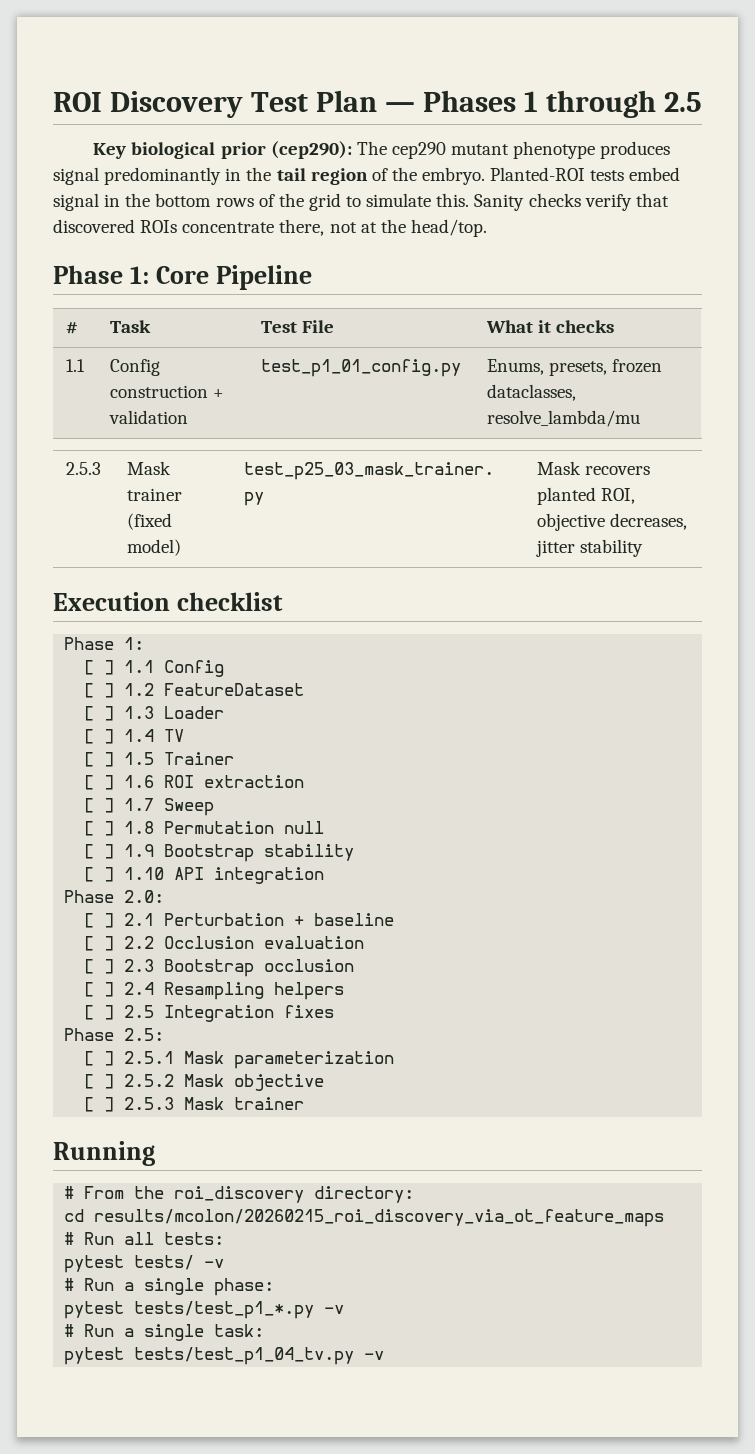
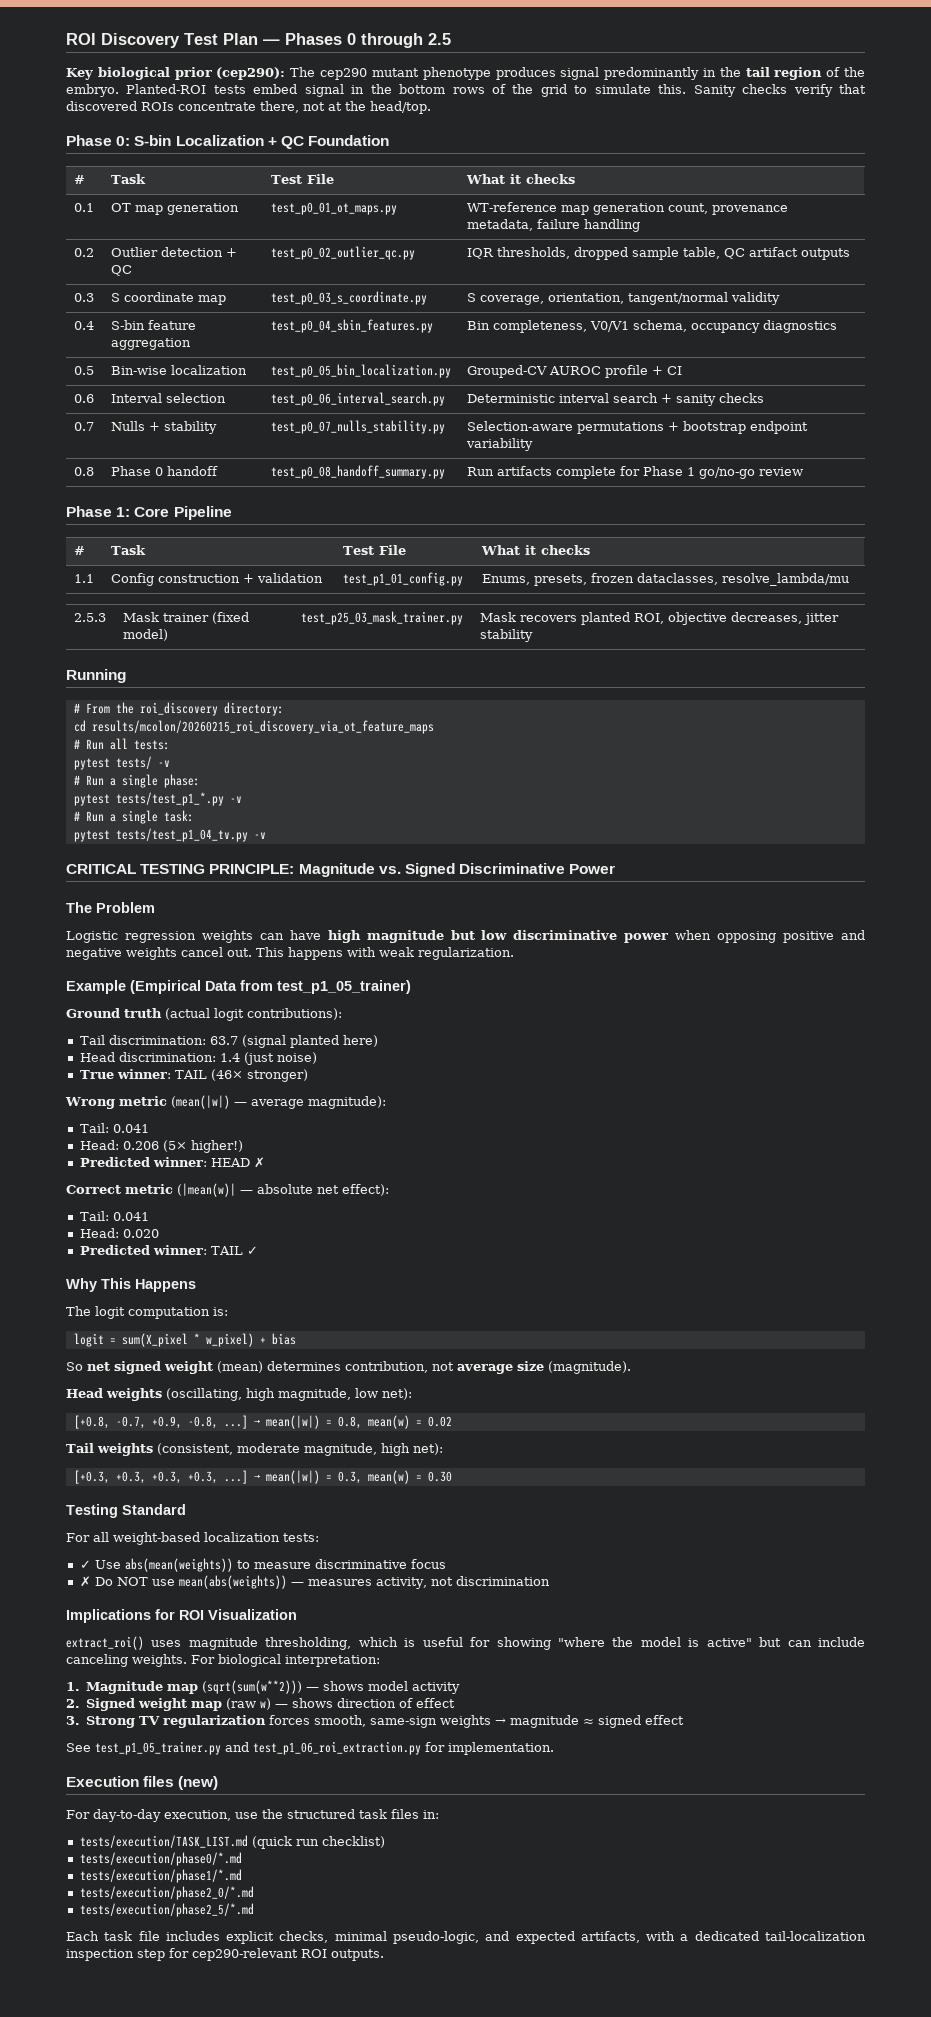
[523,91,538,112] 1 -> [347,33,356,45] 0
(487, 228) none -> [66,135,390,149] [74,175,86,184] [111,174,147,184] [271,174,335,184] [466,174,576,184] [74,203,95,212] [111,203,240,215] [271,202,398,215] [467,202,789,215] [467,219,641,232] [74,248,95,257] [111,247,238,257] [111,265,133,276] [271,246,416,260] [467,247,851,260] [74,293,95,302] [111,292,227,305] [271,291,428,305] [467,292,781,305] [74,321,95,330] [111,320,197,330] [111,338,192,350] [271,319,434,333] [467,320,838,333] [74,366,95,375] [111,365,248,375] [271,364,452,378] [467,365,683,378] [74,394,95,403] [111,393,227,403] [271,392,446,406] [467,393,765,406] [74,422,95,431] [111,421,218,434] [271,420,446,434] [467,421,809,434] [466,438,534,451] [74,467,95,476] [111,466,219,476] [271,465,446,479] [467,466,804,479] // Phase 0: S-bin Localization + QC Foundation // # | Task | Test File | What it checks // 0.1 | OT map generation | test_p0_01_ot_maps.py | WT-reference map generation count, provenance metadata, failure handling // 0.2 | Outlier detection + QC | test_p0_02_outlier_qc.py | IQR thresholds, dropped sample table, QC artifact outputs // 0.3 | S coordinate map | test_p0_03_s_coordinate.py | S coverage, orientation, tangent/normal validity // 0.4 | S-bin feature aggregation | test_p0_04_sbin_features.py | Bin completeness, V0/V1 schema, occupancy diagnostics // 0.5 | Bin-wise localization | test_p0_05_bin_localization.py | Grouped-CV AUROC profile + CI // 0.6 | Interval selection | test_p0_06_interval_search.py | Deterministic interval search + sanity checks // 0.7 | Nulls + stability | test_p0_07_nulls_stability.py | Selection-aware permutations + bootstrap endpoint variability // 0.8 | Phase 0 handoff | test_p0_08_handoff_summary.py | Run artifacts complete for Phase 1 go/no-go review
[53,592,283,611] [64,637,145,650] [84,660,225,677] [84,683,305,698] [84,706,225,721] [84,729,185,744] [84,752,235,767] [84,775,305,790] [84,798,215,816] [84,821,325,836] [84,844,355,862] [84,867,325,884] [64,890,165,903] [84,913,395,928] [84,936,365,951] [84,959,355,977] [84,982,345,1000] [84,1005,335,1022] [64,1028,165,1041] [84,1051,395,1069] [84,1074,325,1091] [84,1097,305,1112] // Execution checklist // Phase 1: // [ ] 1.1 Config // [ ] 1.2 FeatureDataset // [ ] 1.3 Loader // [ ] 1.4 TV // [ ] 1.5 Trainer // [ ] 1.6 ROI extraction // [ ] 1.7 Sweep // [ ] 1.8 Permutation null // [ ] 1.9 Bootstrap stability // [ ] 1.10 API integration // Phase 2.0: // [ ] 2.1 Perturbation + baseline // [ ] 2.2 Occlusion evaluation // [ ] 2.3 Bootstrap occlusion // [ ] 2.4 Resampling helpers // [ ] 2.5 Integration fixes // Phase 2.5: // [ ] 2.5.1 Mask parameterization // [ ] 2.5.2 Mask objective // [ ] 2.5.3 Mask trainer -> (534, 635) none
(385, 1355) none -> [66,863,616,877] [66,902,155,913] [66,930,866,943] [66,947,514,960] [66,980,411,994] [66,1008,342,1021] [79,1035,378,1048] [79,1052,317,1065] [79,1069,308,1082] [65,1095,386,1109] [79,1123,149,1133] [79,1140,243,1153] [79,1157,265,1168] [66,1183,389,1197] [79,1211,149,1221] [79,1228,159,1238] [79,1245,258,1255] [66,1278,196,1292] [66,1306,228,1319] [73,1333,296,1347] [66,1361,631,1374] [66,1388,412,1401] [73,1415,452,1429] [66,1443,443,1456] [73,1470,452,1484] [66,1504,186,1518] [66,1532,319,1545] [79,1558,446,1572] [79,1575,550,1589] [66,1609,297,1623] [66,1636,865,1650] [66,1654,380,1667] [66,1680,461,1694] [66,1698,456,1711] [66,1715,685,1728] [66,1741,554,1755] [66,1776,219,1790] [66,1809,439,1822] [79,1835,385,1849] [79,1852,242,1866] [79,1869,242,1883] [79,1886,254,1900] [79,1903,254,1917] [66,1931,867,1944] [66,1948,384,1961] // CRITICAL TESTING PRINCIPLE: Magnitude vs. Signed Discriminative Power // The Problem // Logistic regression weights can have high magnitude but low discriminative power when opposing positive and negative weights cancel out. This happens with weak regularization. // Example (Empirical Data from test_p1_05_trainer) // Ground truth (actual logit contributions): // Tail discrimination: 63.7 (signal planted here) // Head discrimination: 1.4 (just noise) // True winner: TAIL (46× stronger) // Wrong metric (mean(|w|) — average magnitude): // Tail: 0.041 // Head: 0.206 (5× higher!) // Predicted winner: HEAD ✗ // Correct metric (|mean(w)| — absolute net effect): // Tail: 0.041 // Head: 0.020 // Predicted winner: TAIL ✓ // Why This Happens // The logit computation is: // logit = sum(X_pixel * w_pixel) + bias // So net signed weight (mean) determines contribution, not average size (magnitude). // Head weights (oscillating, high magnitude, low net): // [+0.8, -0.7, +0.9, -0.8, ...] → mean(|w|) = 0.8, mean(w) = 0.02 // Tail weights (consistent, moderate magnitude, high net): // [+0.3, +0.3, +0.3, +0.3, ...] → mean(|w|) = 0.3, mean(w) = 0.30 // Testing Standard // For all weight-based localization tests: // ✓ Use abs(mean(weights)) to measure discriminative focus // ✗ Do NOT use mean(abs(weights)) — measures activity, not discrimination // Implications for ROI Visualization // extract_roi() uses magnitude thresholding, which is useful for showing "where the model is active" but can include canceling weights. For biological interpretation: // 1. Magnitude map (sqrt(sum(w**2))) — shows model activity // 2. Signed weight map (raw w) — shows direction of effect // 3. Strong TV regularization forces smooth, same-sign weights → magnitude ≈ signed effect // See test_p1_05_trainer.py and test_p1_06_roi_extraction.py for implementation. // Execution files (new) // For day-to-day execution, use the structured task files in: // tests/execution/TASK_LIST.md (quick run checklist) // tests/execution/phase0/*.md // tests/execution/phase1/*.md // tests/execution/phase2_0/*.md // tests/execution/phase2_5/*.md // Each task file includes explicit checks, minimal pseudo-logic, and expected artifacts, with a dedicated tail-localization inspection step for cep290-relevant ROI outputs.

